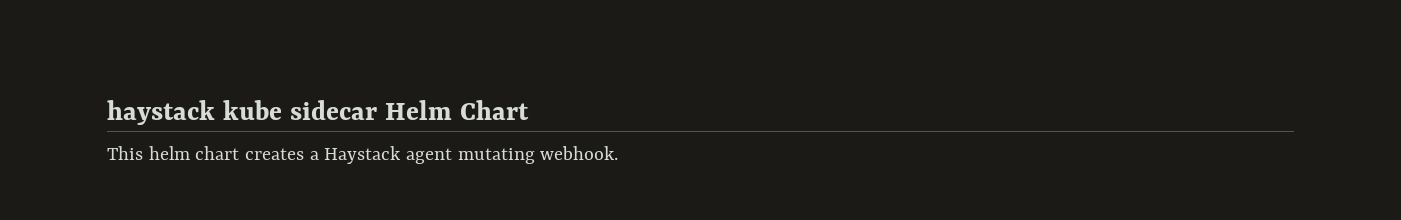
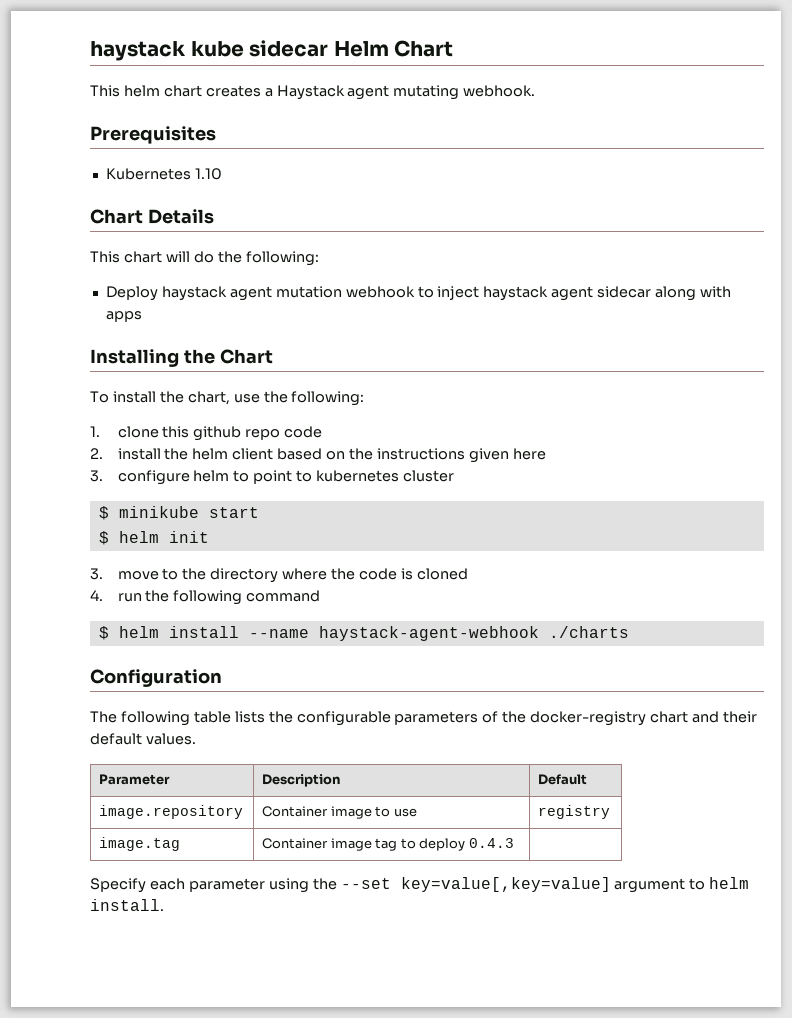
(619, 153) none -> [90,126,216,144] [105,168,222,180] [90,209,214,224] [90,251,319,266] [105,286,732,301] [105,311,142,322] [90,349,273,367] [90,391,365,406] [90,426,323,441] [90,448,546,463] [90,470,455,485] [98,506,259,520] [98,531,209,545] [90,568,468,583] [90,590,321,605] [98,626,629,641] [90,669,222,687] [90,711,757,726] [90,733,196,745] [99,774,171,785] [262,774,341,787] [538,774,588,785] [99,805,244,819] [262,806,417,819] [538,805,611,819] [99,837,181,851] [262,838,514,851] [90,877,750,893] [90,899,164,911] // Prerequisites // Kubernetes 1.10 // Chart Details // This chart will do the following: // Deploy haystack agent mutation webhook to inject haystack agent sidecar along with apps // Installing the Chart // To install the chart, use the following: // 1. clone this github repo code // 2. install the helm client based on the instructions given here // 3. configure helm to point to kubernetes cluster // $ minikube start // $ helm init // 3. move to the directory where the code is cloned // 4. run the following command // $ helm install --name haystack-agent-webhook ./charts // Configuration // The following table lists the configurable parameters of the docker-registry chart and their default values. // Parameter | Description | Default // image.repository | Container image to use | registry // image.tag | Container image tag to deploy 0.4.3 | // Specify each parameter using the --set key=value[,key=value] argument to helm install.

